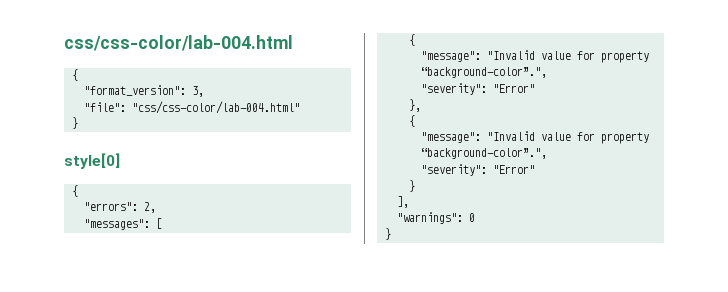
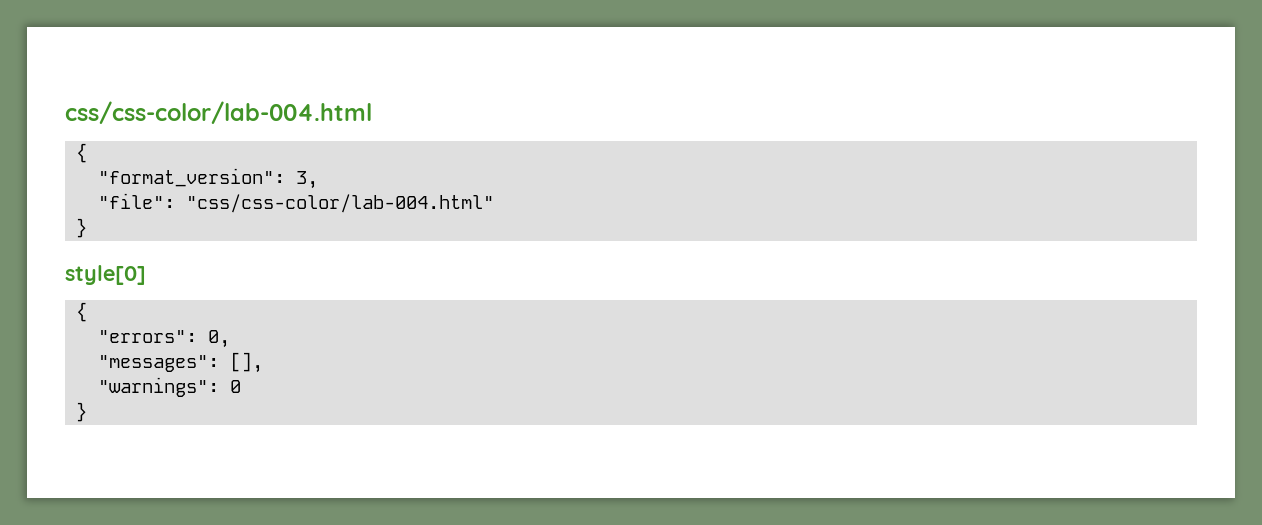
[143,202,156,213] 2, -> [208,330,231,348] 0,
[155,218,162,229] [408,34,415,46] [420,50,649,63] [420,67,547,78] [420,83,535,95] [408,99,421,112] [408,115,415,127] [420,131,649,144] [420,148,547,159] [420,164,535,176] [408,180,415,192] [396,196,409,208] [ // { // "message": "Invalid value for property “background-color”.", // "severity": "Error" // }, // { // "message": "Invalid value for property “background-color”.", // "severity": "Error" // } // ], -> [230,352,264,373] [],

